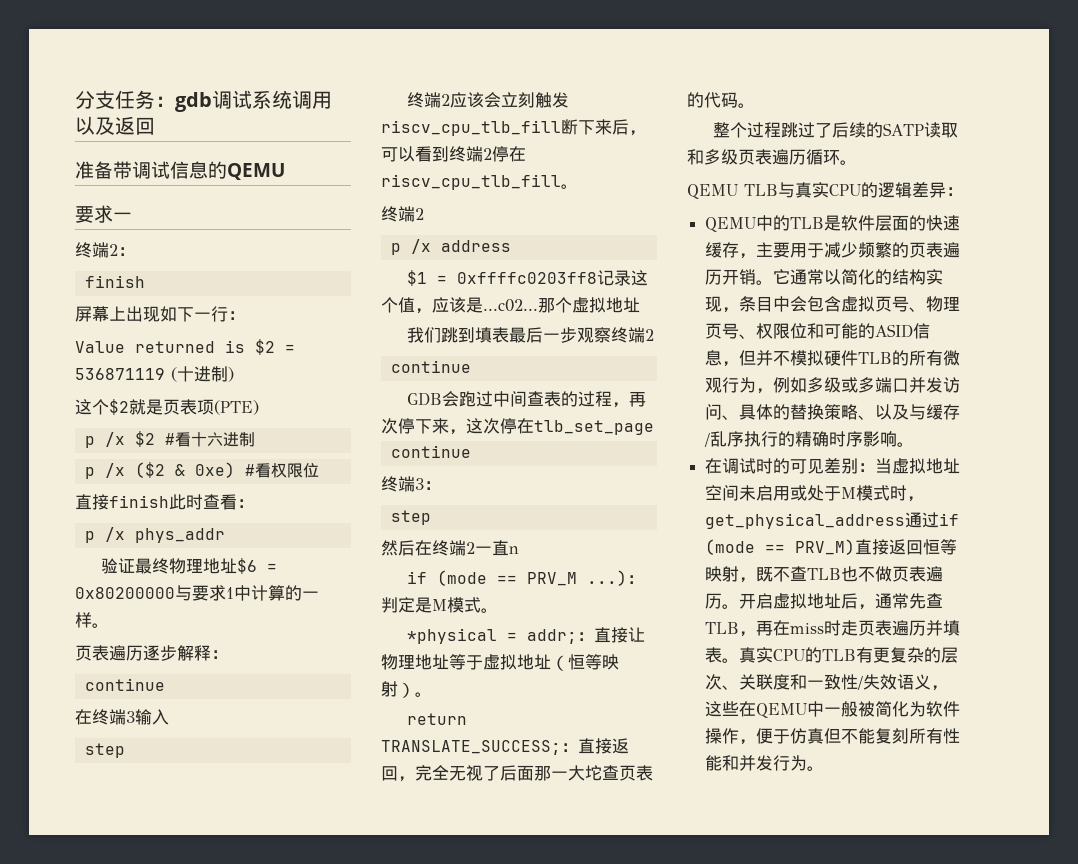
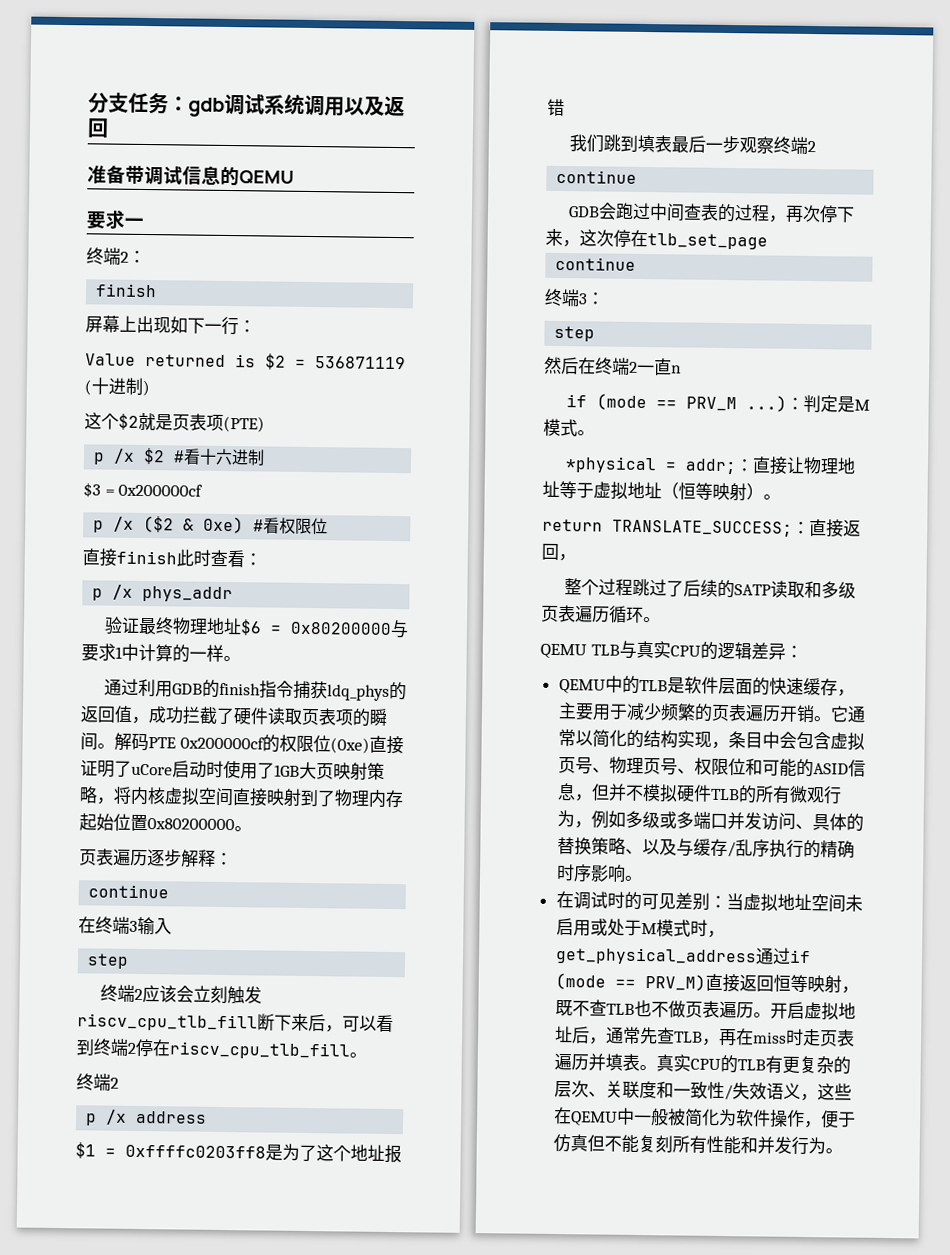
(255, 439) none -> [83,482,204,498] // $3 = 0x200000cf
(109, 625) none -> [103,678,407,701] [80,705,388,727] [80,732,404,755] [80,759,385,781] [79,786,404,808] [79,813,252,832] // 通过利用GDB的finish指令捕获ldq_phys的返回值，成功拦截了硬件读取页表项的瞬间。解码PTE 0x200000cf的权限位(0xe)直接证明了uCore启动时使用了1GB大页映射策略，将内核虚拟空间直接映射到了物理内存起始位置0x80200000。
[597,270,649,286] [381,297,640,314] 记录这个值，应该是...c02...那个虚拟地址 -> [265,1143,402,1164] [547,98,565,117] 是为了这个地址报错
[415,765,653,781] [687,92,755,108] 完全无视了后面那一大坨查页表的代码。 -> (576, 558) none

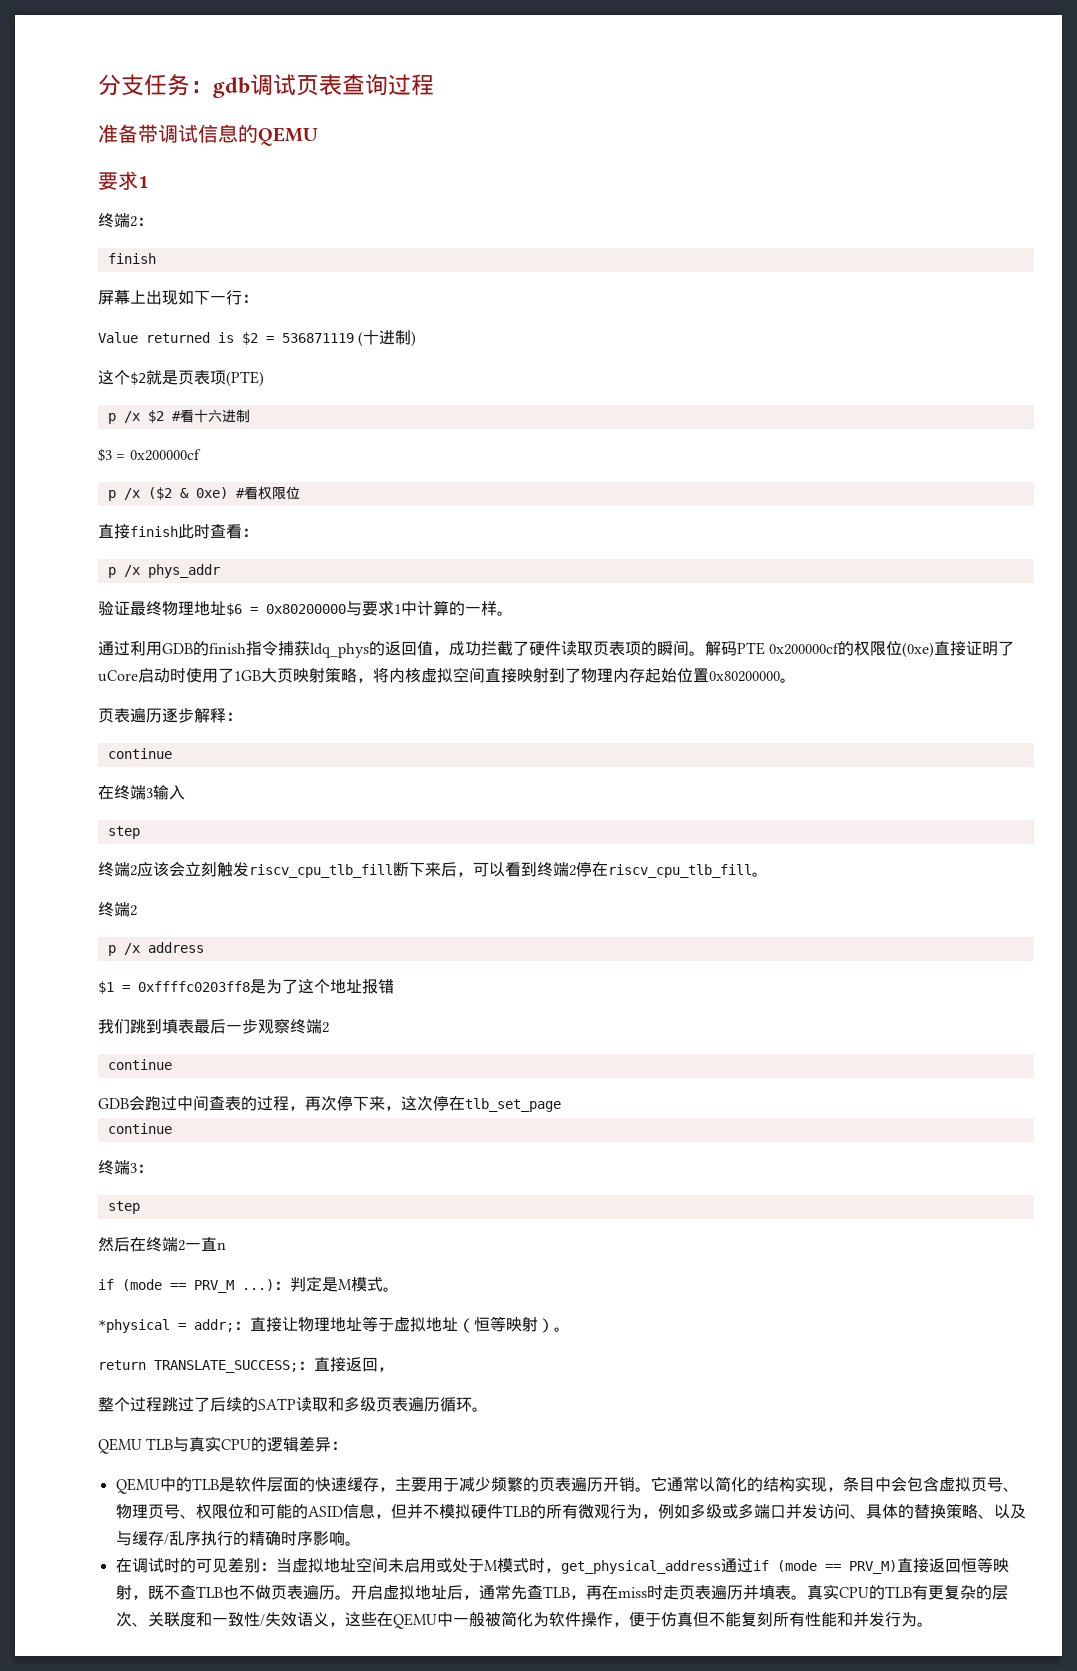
[264,93,405,117] [87,118,109,138] 系统调用以及返回 -> [296,74,434,96] 页表查询过程
[124,217,144,227] 一 -> [138,176,148,188] 1

